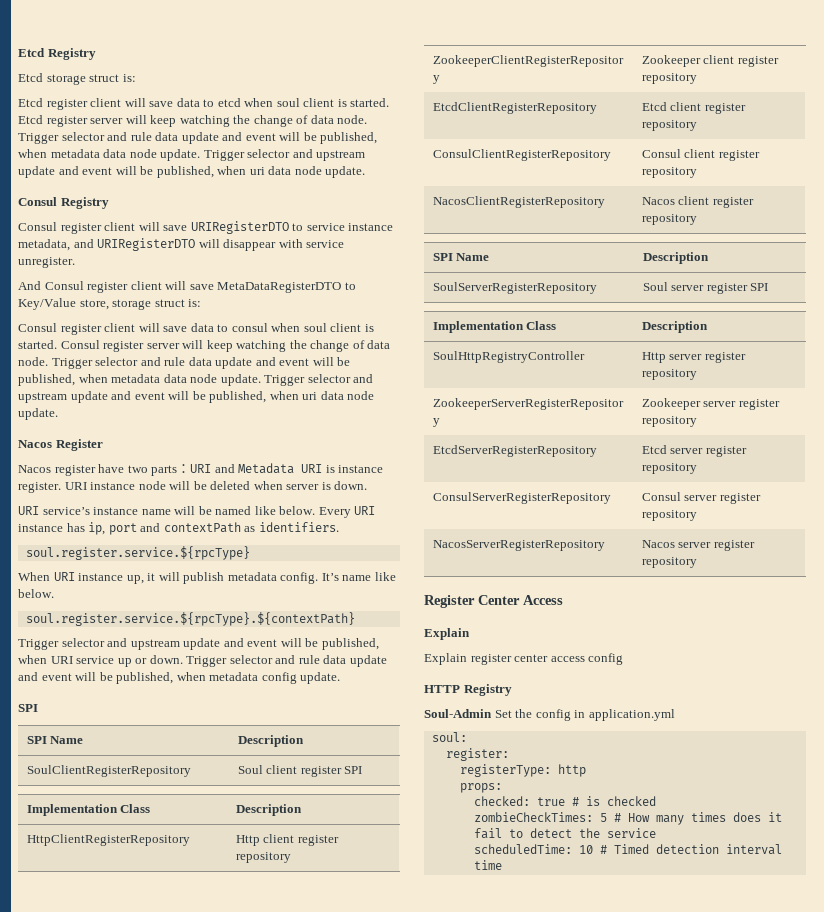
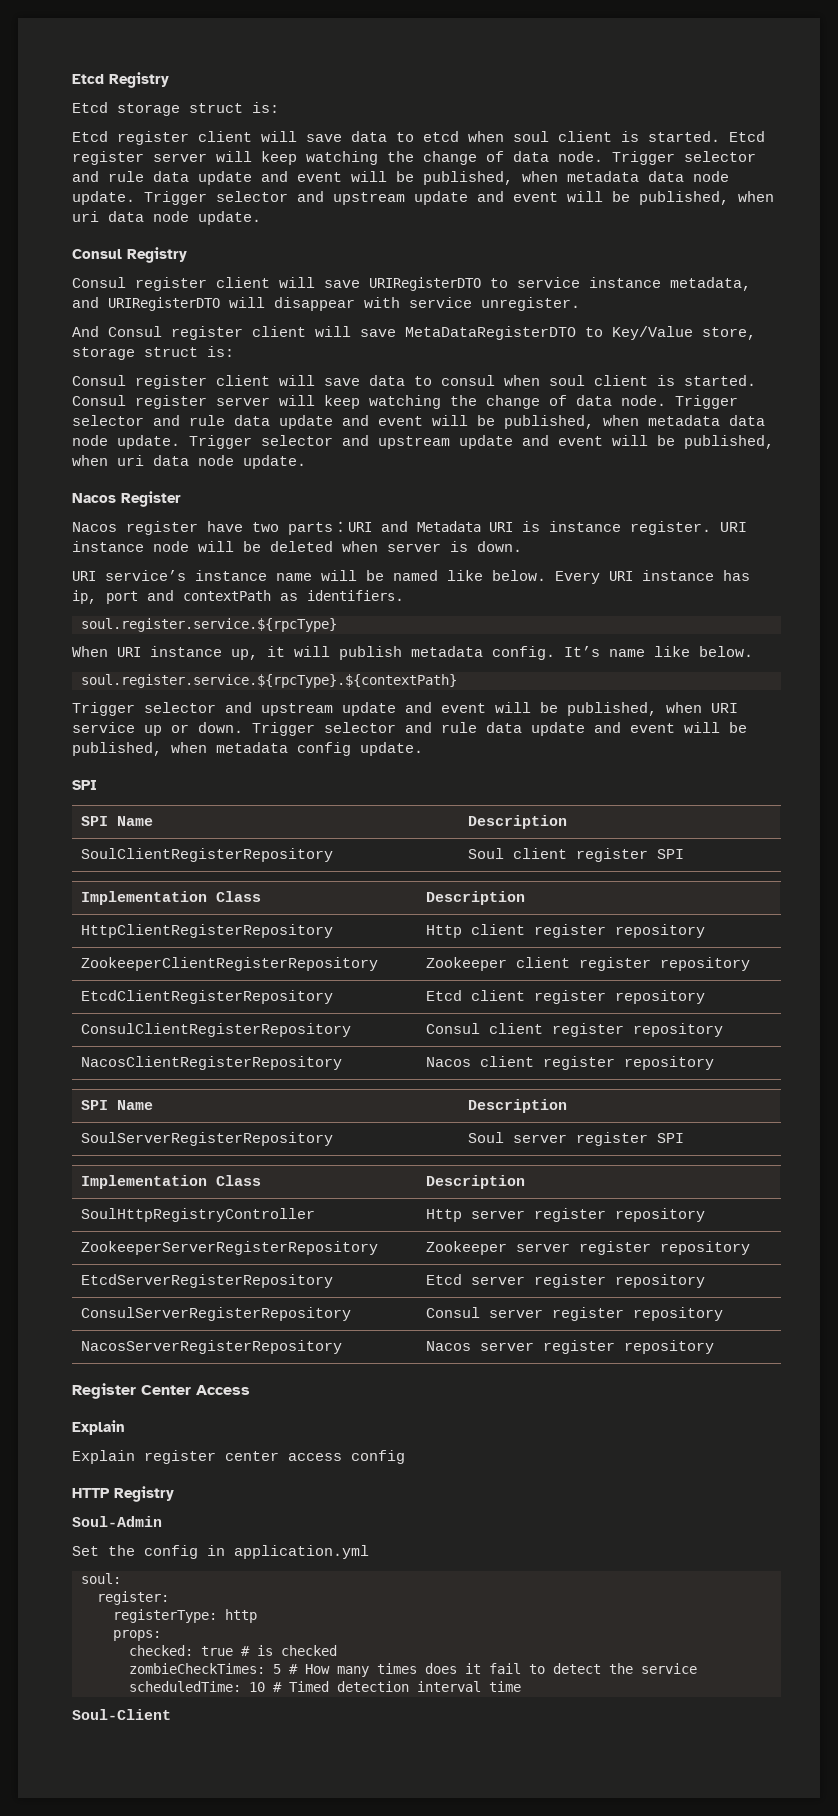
(492, 713) none -> (162, 1521) //
(502, 865) none -> [72,1709,171,1720] // Soul-Client

